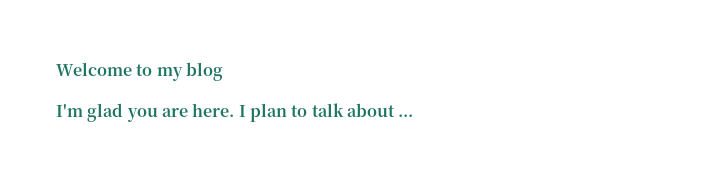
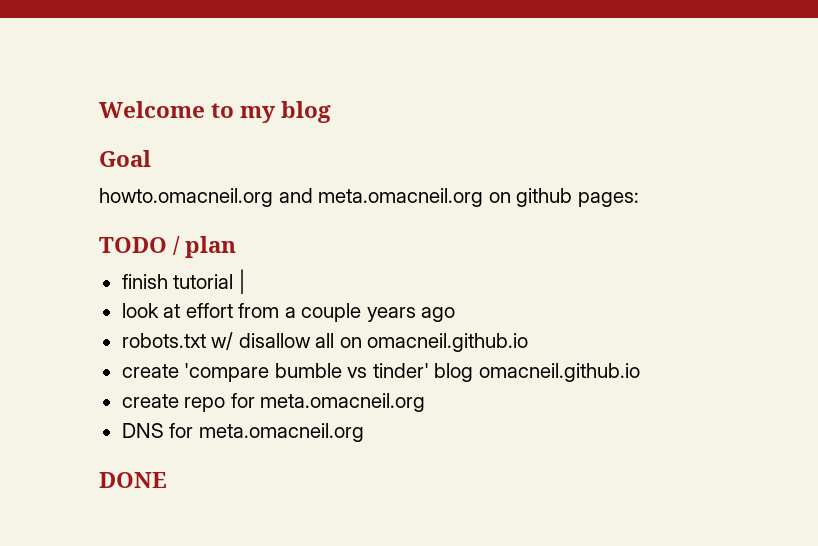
[56,103,414,122] I'm glad you are here. I plan to talk about ... -> [99,150,151,167] [99,188,639,207] [99,236,237,258] [121,269,245,294] [121,303,456,322] [121,332,529,352] [121,363,640,382] [121,393,426,412] [121,423,364,442] [99,472,167,488] Goal // howto.omacneil.org and meta.omacneil.org on github pages: // TODO / plan // finish tutorial | // look at effort from a couple years ago // robots.txt w/ disallow all on omacneil.github.io // create 'compare bumble vs tinder' blog omacneil.github.io // create repo for meta.omacneil.org // DNS for meta.omacneil.org // DONE

